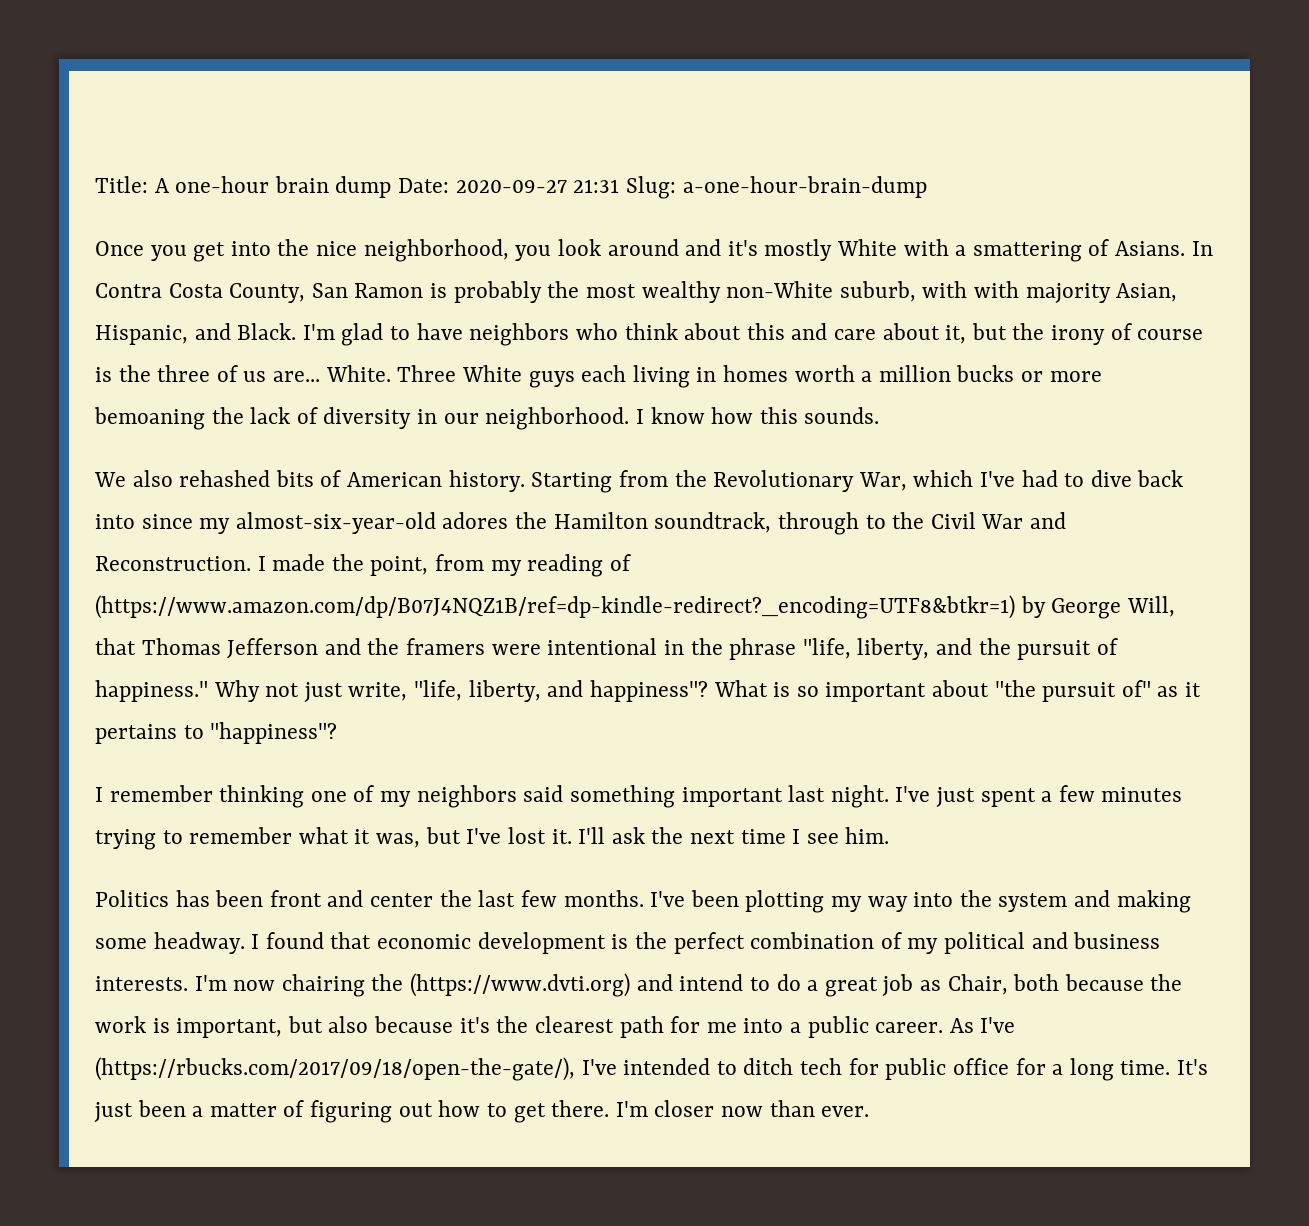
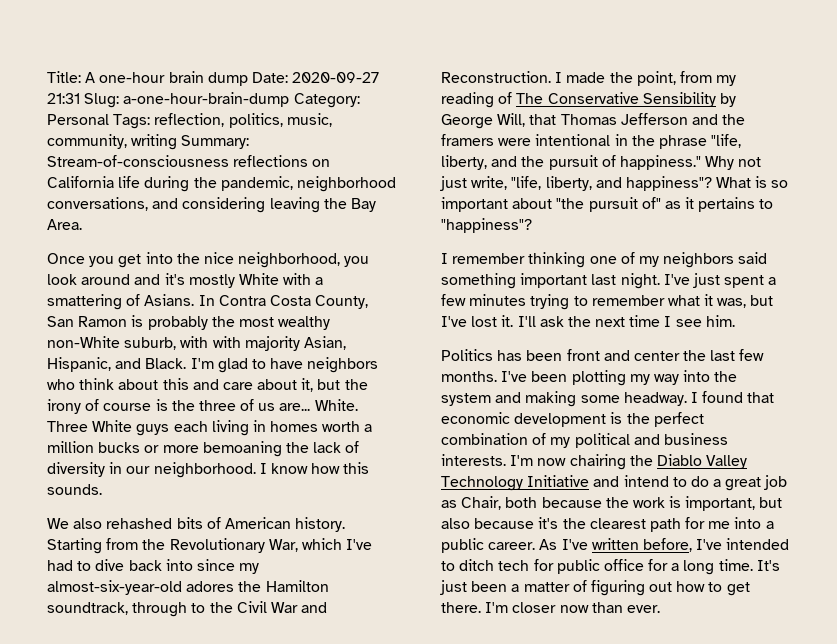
(927, 187) none -> [293,93,360,108] [47,113,332,129] [47,134,250,150] [47,155,331,167] [47,176,396,192] [47,197,376,213] [47,219,82,230] Category: Personal Tags: reflection, politics, music, community, writing Summary: Stream-of-consciousness reflections on California life during the pandemic, neighborhood conversations, and considering leaving the Bay Area.
[95,595,1015,619] (https://www.amazon.com/dp/B07J4NQZ1B/ref=dp-kindle-redirect?_encoding=UTF8&btkr=1) -> [516,92,716,107] The Conservative Sensibility
[410,973,631,997] (https://www.dvti.org) -> [656,454,748,469] [441,475,590,491] Diablo Valley Technology Initiative
[95,1057,575,1081] (https://rbucks.com/2017/09/18/open-the-gate/), -> [591,538,692,552] written before,

